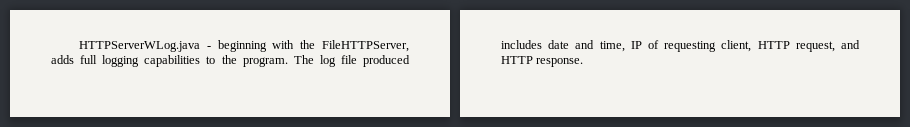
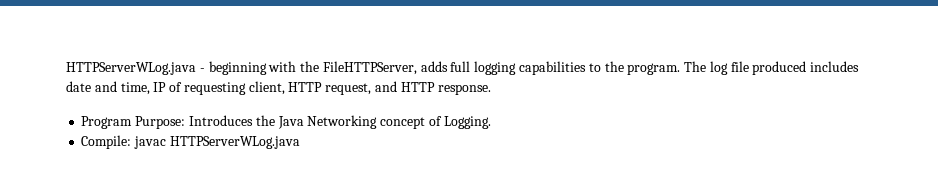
(584, 62) none -> [81,115,491,129] [81,135,300,149] // Program Purpose: Introduces the Java Networking concept of Logging. // Compile: javac HTTPServerWLog.java

